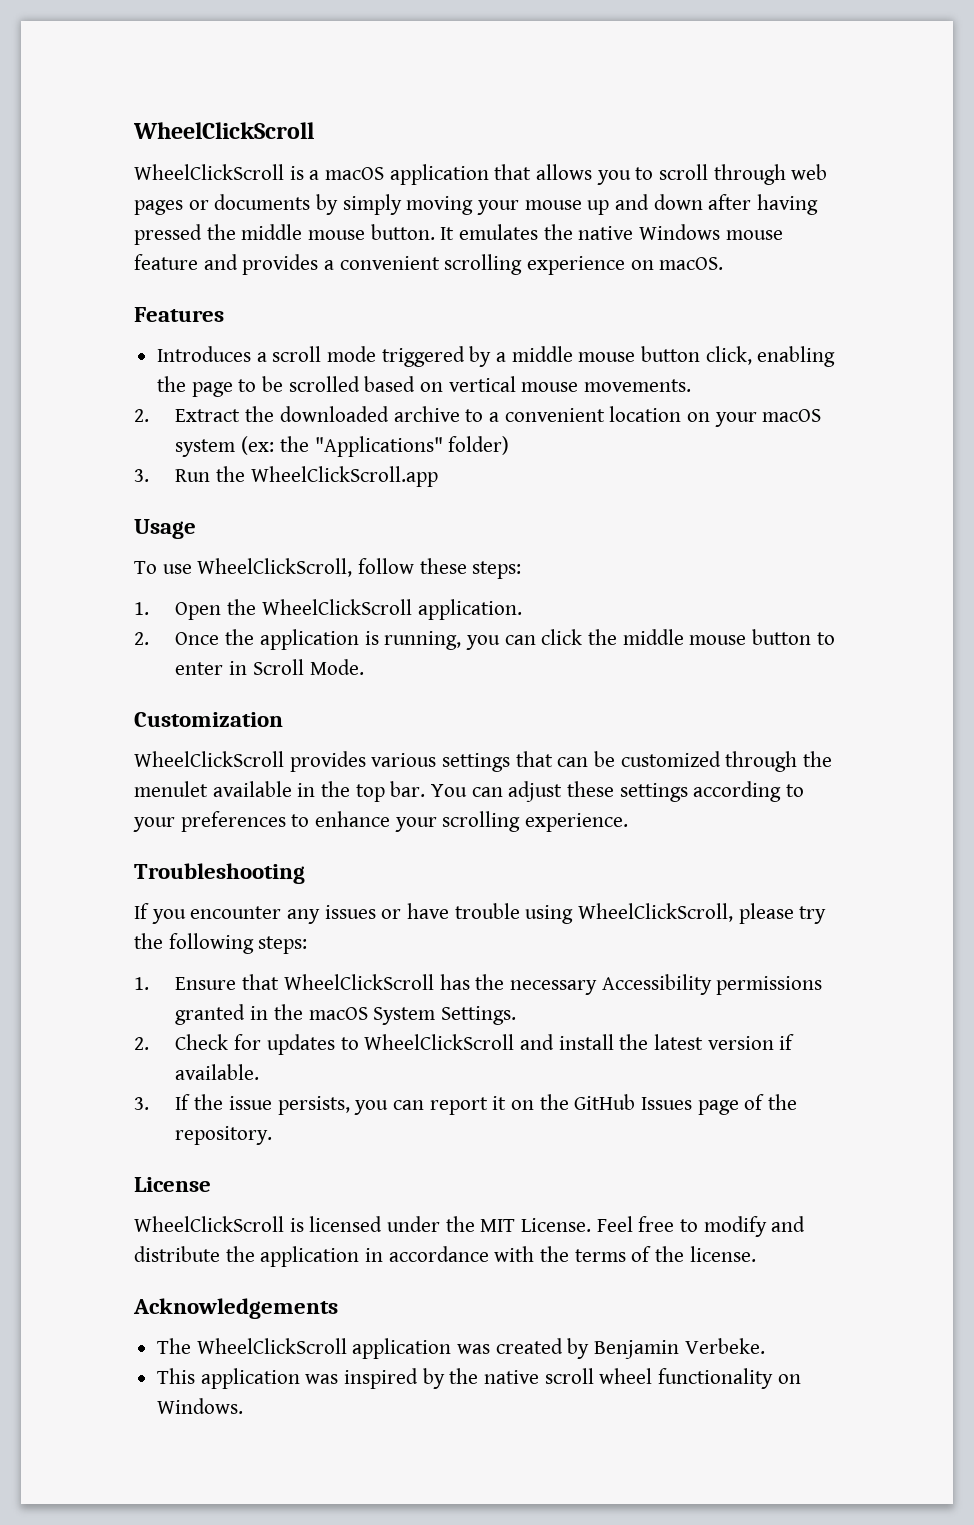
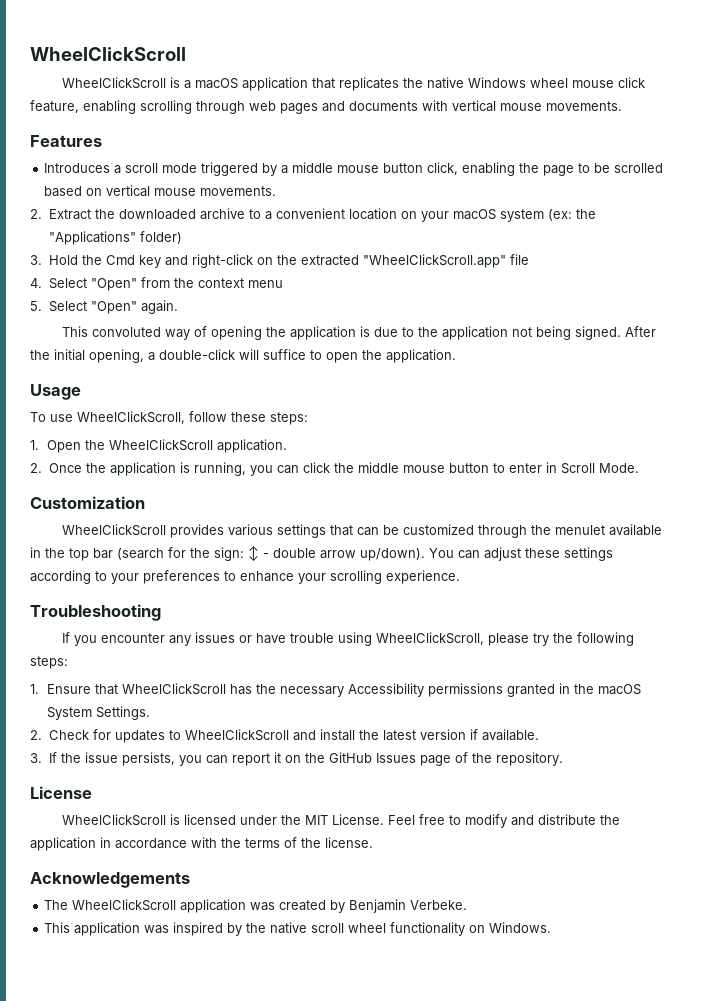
[536,164,828,185] [134,194,819,215] [134,224,783,245] [134,254,724,275] allows you to scroll through web pages or documents by simply moving your mouse up and down after having pressed the middle mouse button. It emulates the native Windows mouse feature and provides a convenient scrolling experience on macOS. -> [339,77,646,91] [30,100,622,114] replicates the native Windows wheel mouse click feature, enabling scrolling through web pages and documents with vertical mouse movements.
[175,466,438,487] Run the WheelClickScroll.app -> [48,254,529,268] [30,277,283,291] [30,300,178,314] [62,326,657,340] [30,349,456,363] Hold the Cmd key and right-click on the extracted "WheelClickScroll.app" file // 4. Select "Open" from the context menu // 5. Select "Open" again. // This convoluted way of opening the application is due to the application not being signed. After the initial opening, a double-click will suffice to open the application.
[390,781,426,797] bar. -> [93,546,425,561] bar (search for the sign: ↕ - double arrow up/down).

